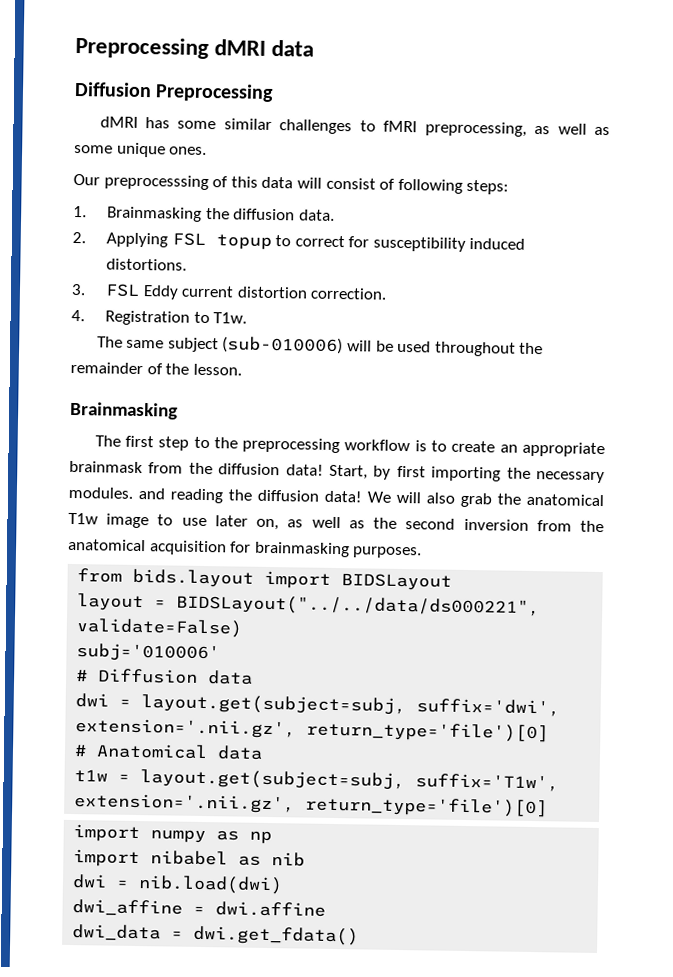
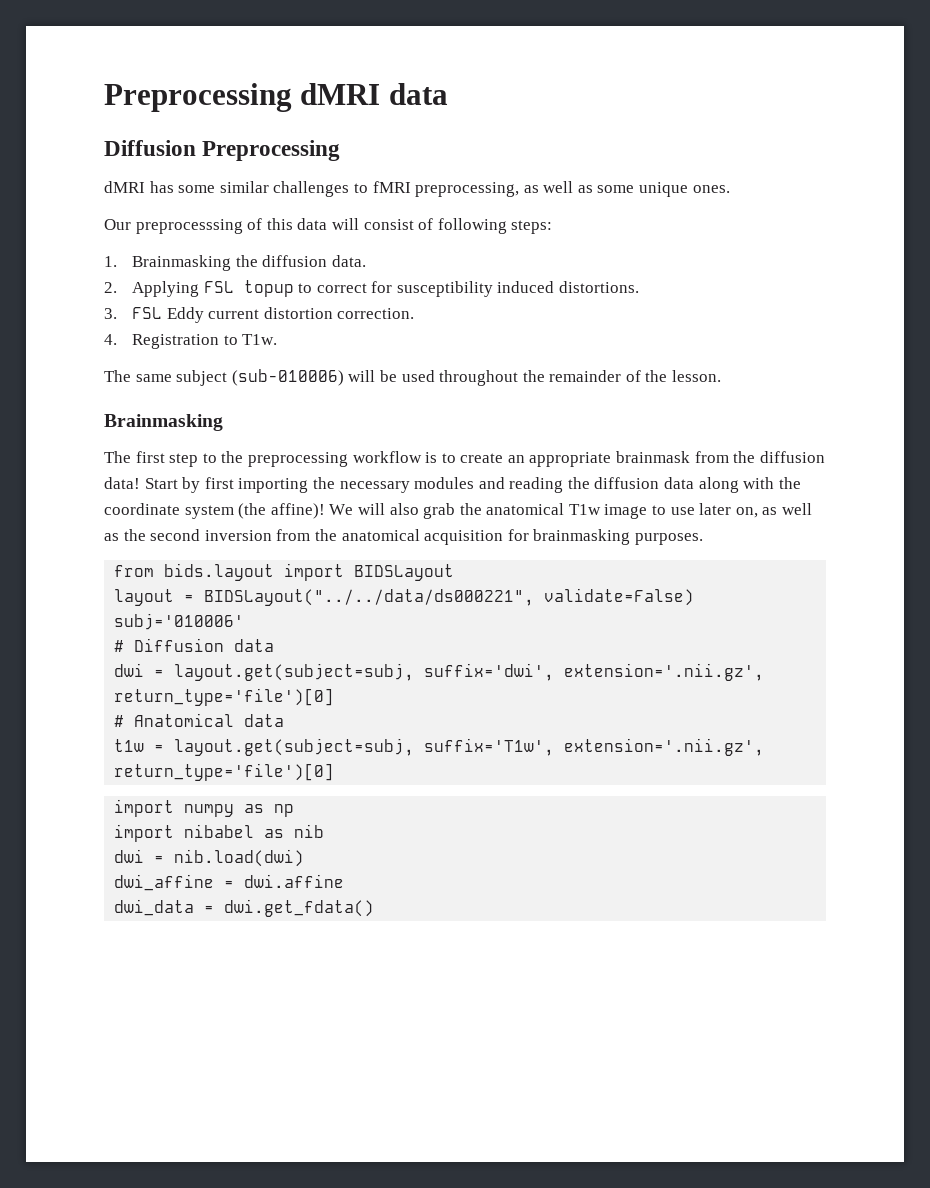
[329,464,368,480] Start, -> [144,478,178,489] Start
[68,486,133,499] modules. -> [414,477,475,489] modules
[324,490,362,503] data! -> [664,477,801,493] [104,503,325,519] data along with the coordinate system (the affine)!

